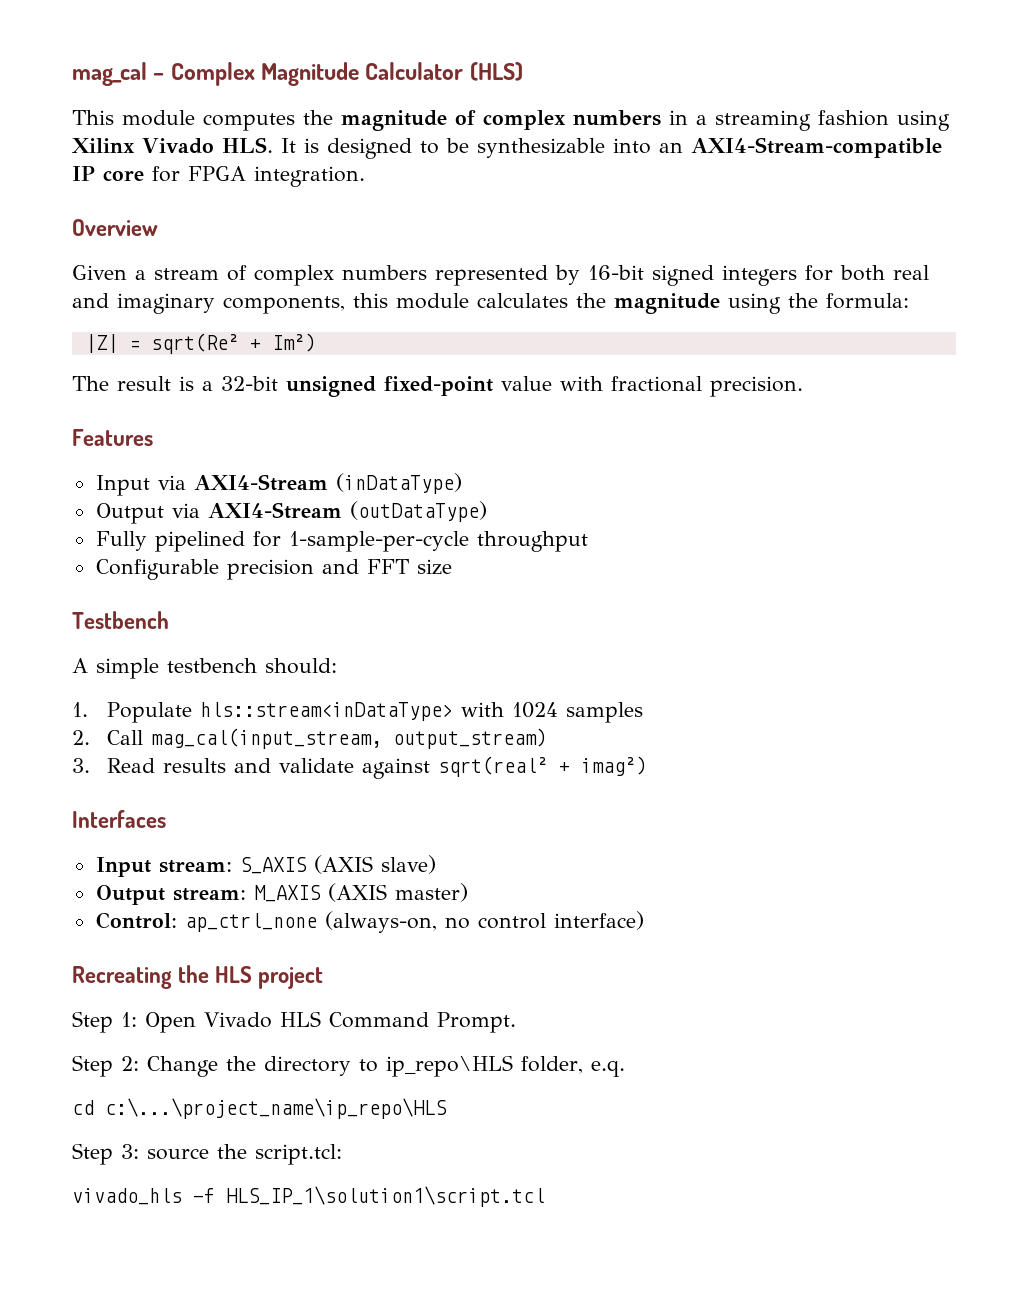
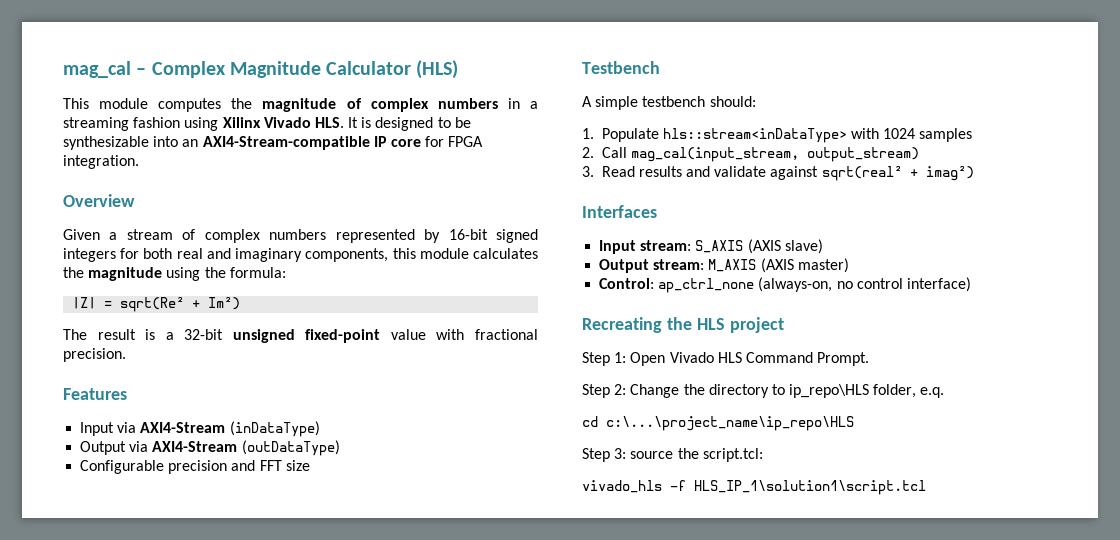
[95,531,588,552] // Fully pipelined for 1-sample-per-cycle throughput -> (340, 448) none

